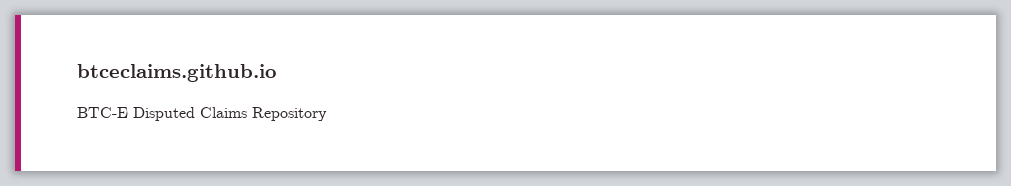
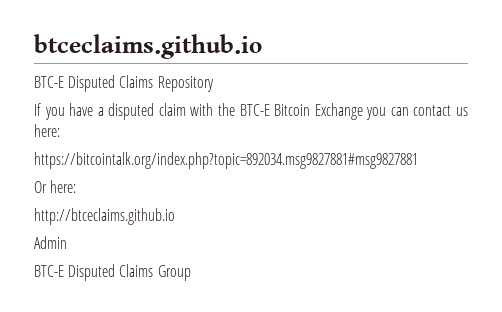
(327, 114) none -> [34,103,468,120] [34,124,60,137] [34,152,418,169] [34,180,77,193] [34,208,175,225] [34,236,67,249] [34,264,191,281] // If you have a disputed claim with the BTC-E Bitcoin Exchange you can contact us here: // https://bitcointalk.org/index.php?topic=892034.msg9827881#msg9827881 // Or here: // http://btceclaims.github.io // Admin // BTC-E Disputed Claims Group

